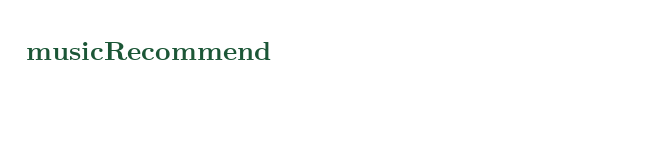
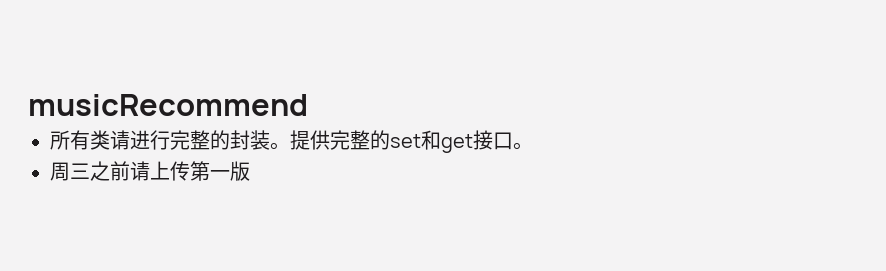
(271, 51) none -> [50,130,533,153] [50,161,250,181] // 所有类请进行完整的封装。提供完整的set和get接口。 // 周三之前请上传第一版

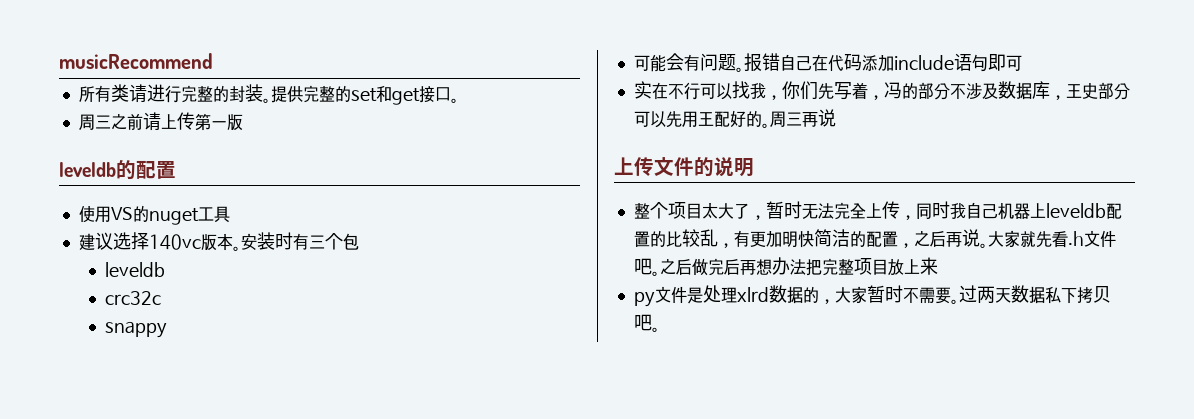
(250, 171) none -> [59,160,176,180] [78,205,230,225] [78,232,359,251] [105,262,166,277] [105,291,162,305] [105,321,168,338] [633,53,1022,72] [633,81,1130,100] [633,109,836,128] [614,157,754,177] [633,201,1122,220] [633,229,1116,248] [633,257,938,276] [633,285,1111,307] [633,314,660,332] // leveldb的配置 // 使用VS的nuget工具 // 建议选择140vc版本。安装时有三个包 // leveldb // crc32c // snappy // 可能会有问题。报错自己在代码添加include语句即可 // 实在不行可以找我，你们先写着，冯的部分不涉及数据库，王史部分可以先用王配好的。周三再说 // 上传文件的说明 // 整个项目太大了，暂时无法完全上传，同时我自己机器上leveldb配置的比较乱，有更加明快简洁的配置，之后再说。大家就先看.h文件吧。之后做完后再想办法把完整项目放上来 // py文件是处理xlrd数据的，大家暂时不需要。过两天数据私下拷贝吧。

